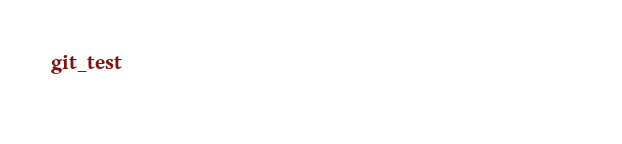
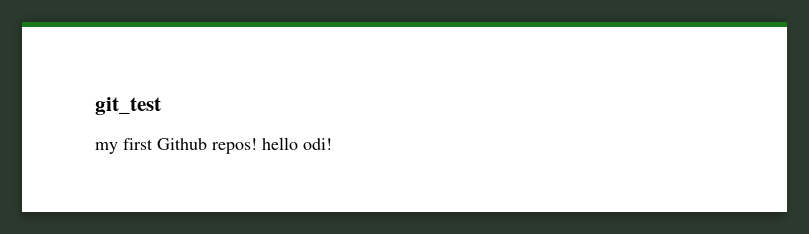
(122, 64) none -> [95,137,332,154] // my first Github repos! hello odi!

